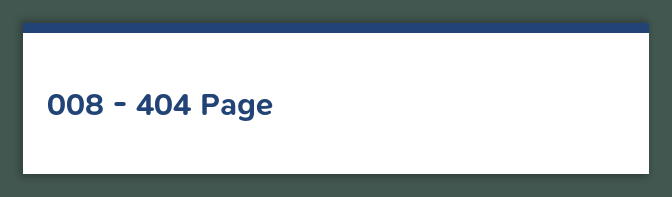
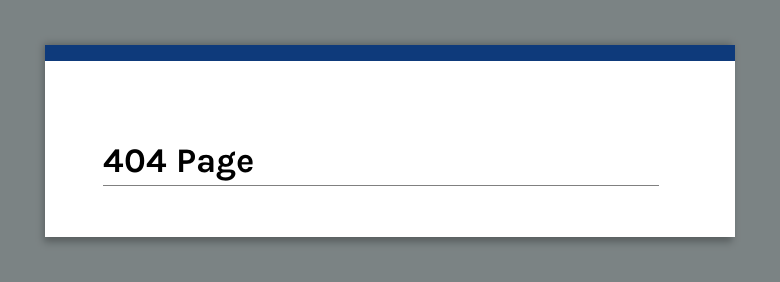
[47,94,127,115] 008 - -> (103, 161) none

